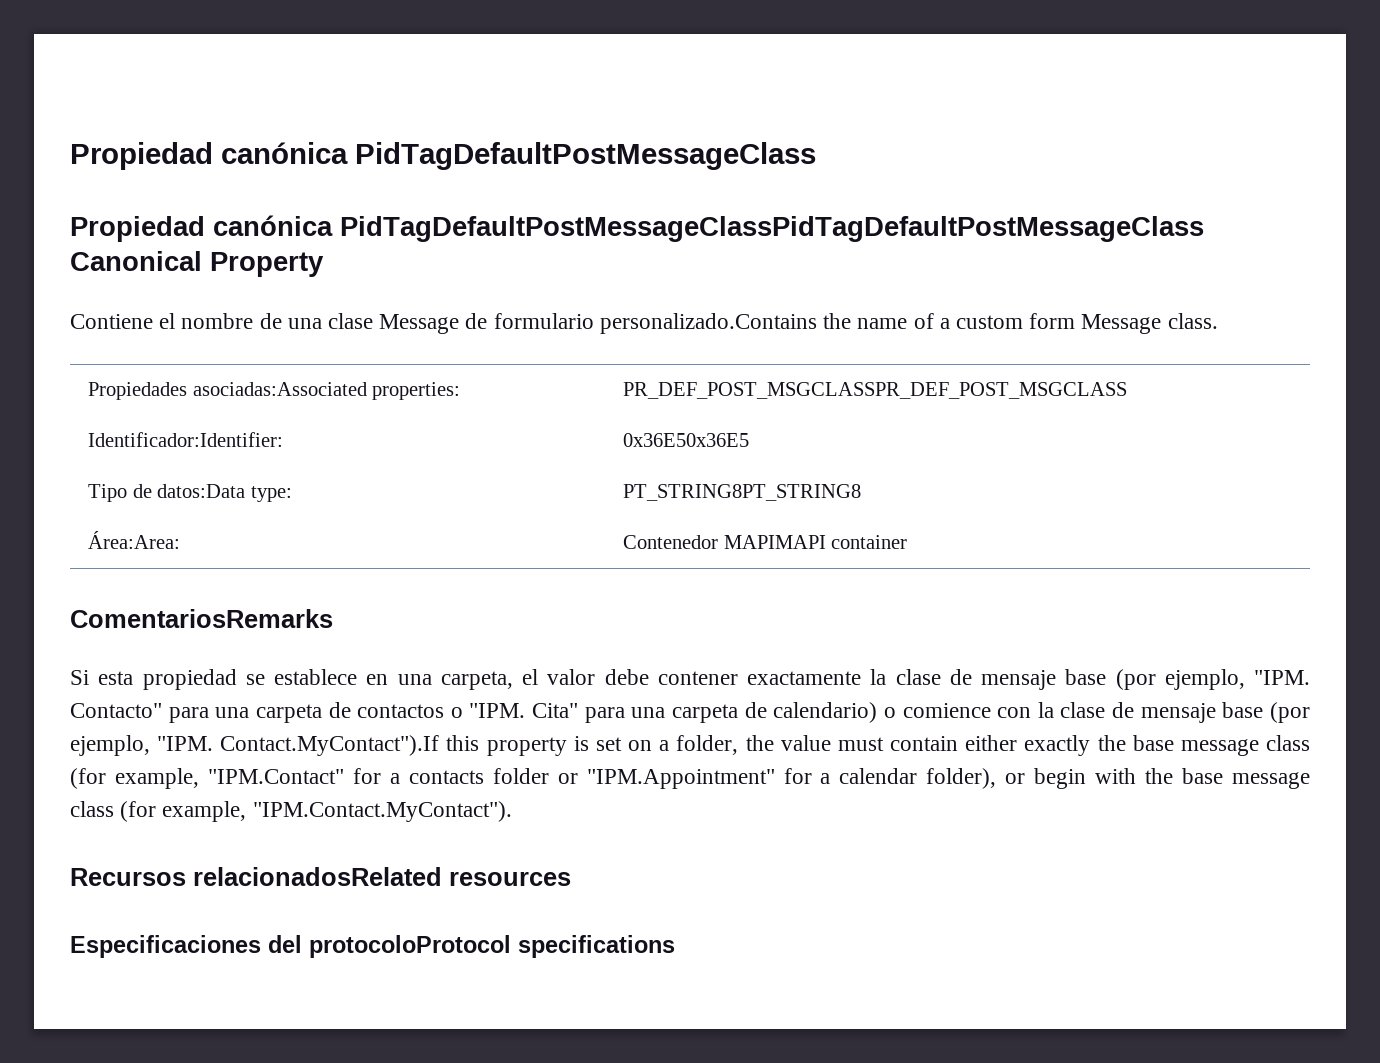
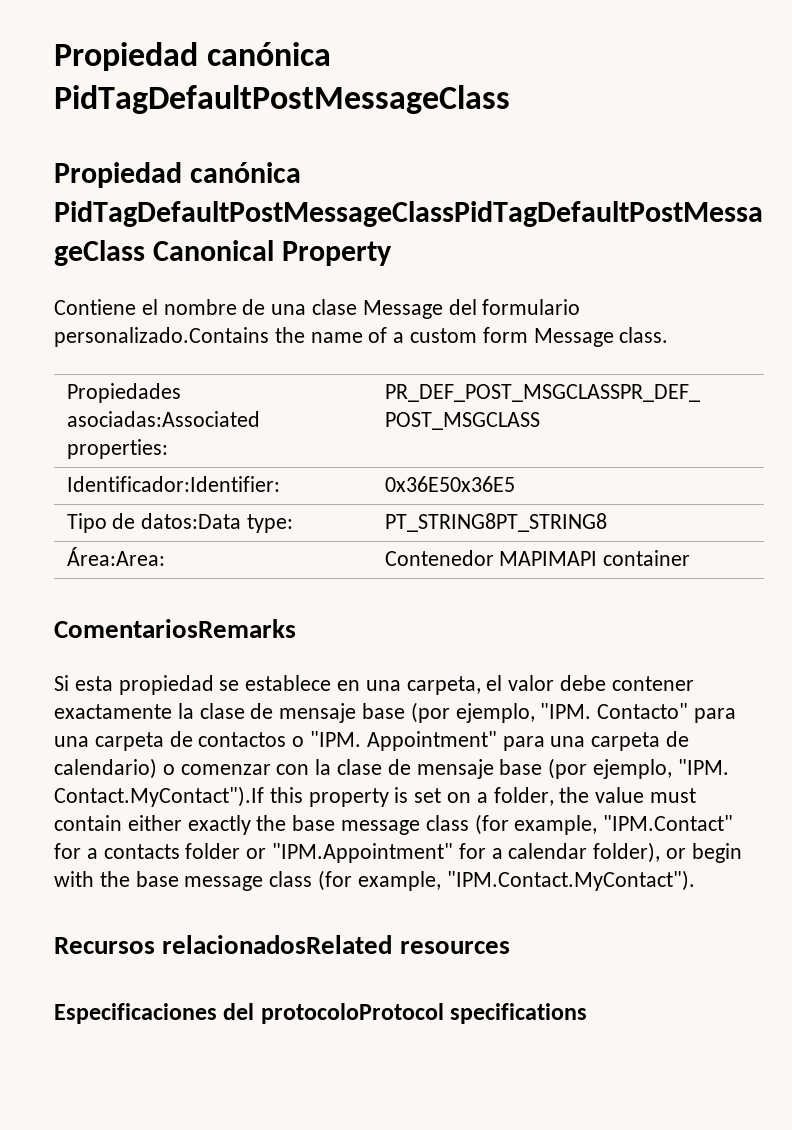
[465,313,488,329] de -> [448,299,477,315] del
[532,703,579,718] Cita" -> [366,731,497,751] Appointment"
[902,703,991,718] comience -> [180,764,271,775] comenzar

